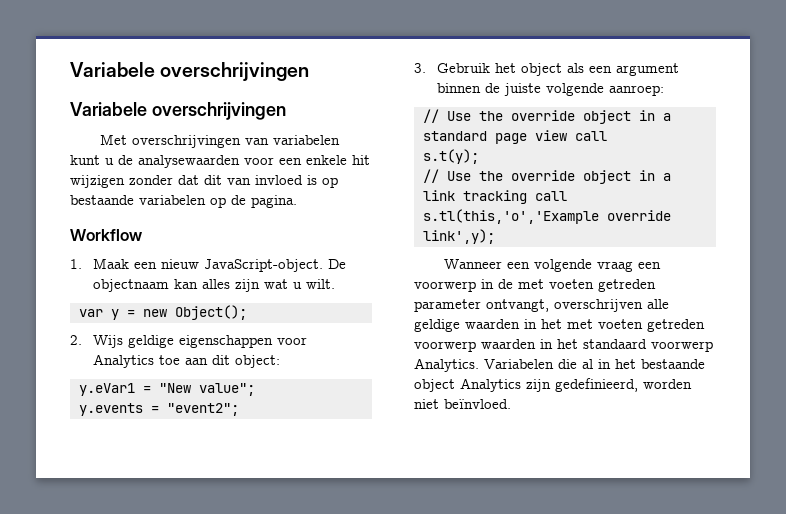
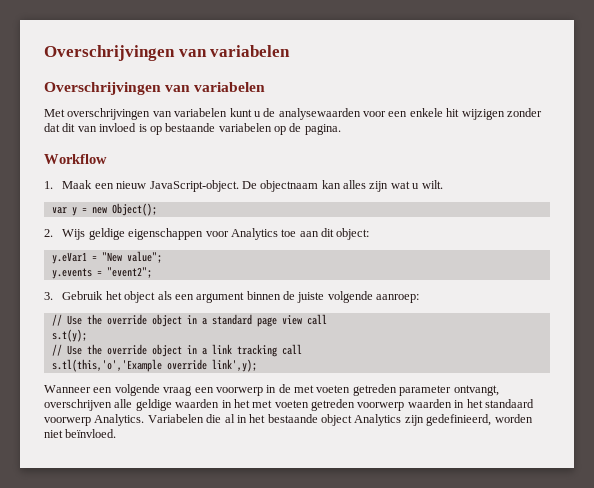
[70,62,310,81] [70,102,286,120] Variabele overschrijvingen // Variabele overschrijvingen -> [44,45,291,61] [44,82,266,95] Overschrijvingen van variabelen // Overschrijvingen van variabelen

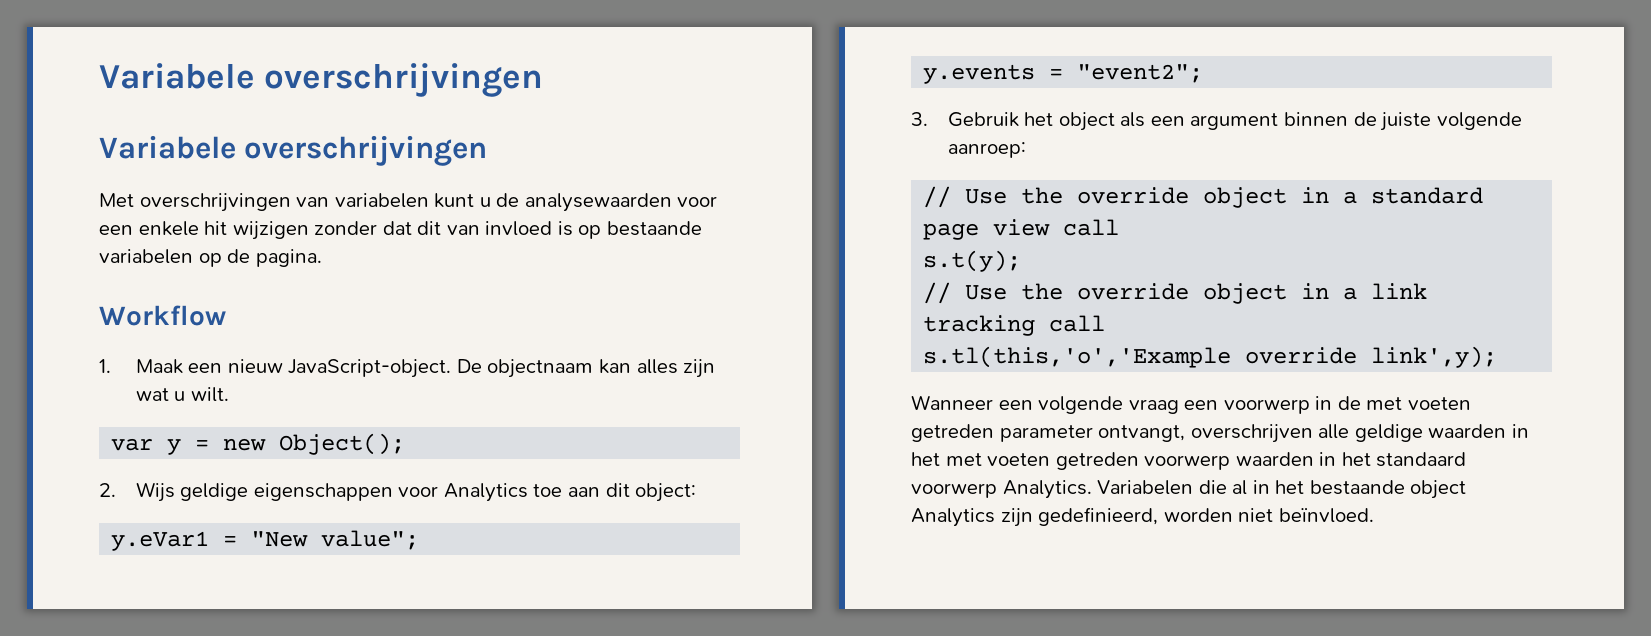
[44,45,291,61] [44,82,266,95] Overschrijvingen van variabelen // Overschrijvingen van variabelen -> [99,63,544,97] [99,135,488,166] Variabele overschrijvingen // Variabele overschrijvingen

